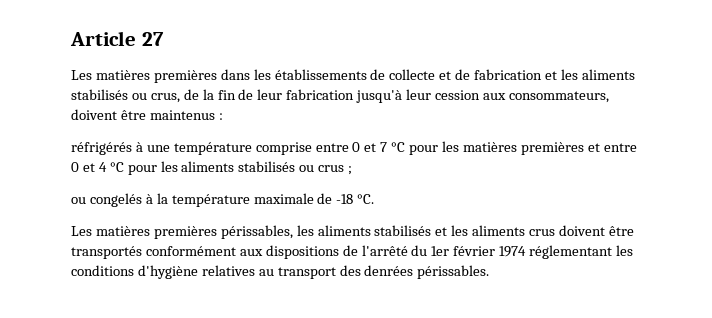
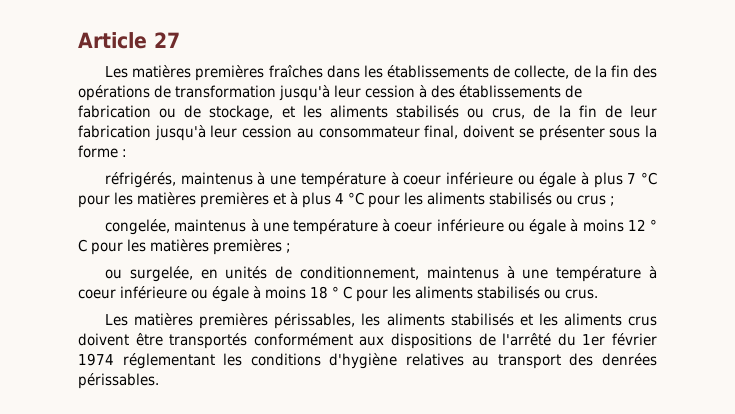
(217, 76) none -> [268,65,323,78] fraîches
[389,69,543,80] collecte et de fabrication -> [514,65,657,79] [78,85,582,101] [78,105,274,121] collecte, de la fin des opérations de transformation jusqu'à leur cession à des établissements de fabrication ou de stockage,
[482,91,609,103] [71,109,215,120] aux consommateurs, doivent être maintenus -> [296,125,658,141] [78,145,118,158] au consommateur final, doivent se présenter sous la forme
[71,142,377,155] réfrigérés à une température comprise entre 0 et -> [105,172,623,188] réfrigérés, maintenus à une température à coeur inférieure ou égale à plus
[603,143,637,152] [71,162,95,172] entre 0 et -> [290,192,331,208] à plus
[71,193,375,207] ou congelés à la température maximale de -18 °C. -> [105,219,657,235] [78,239,291,255] [105,266,657,282] [78,286,598,302] congelée, maintenus à une température à coeur inférieure ou égale à moins 12 ° C pour les matières premières ; // ou surgelée, en unités de conditionnement, maintenus à une température à coeur inférieure ou égale à moins 18 ° C pour les aliments stabilisés ou crus.

